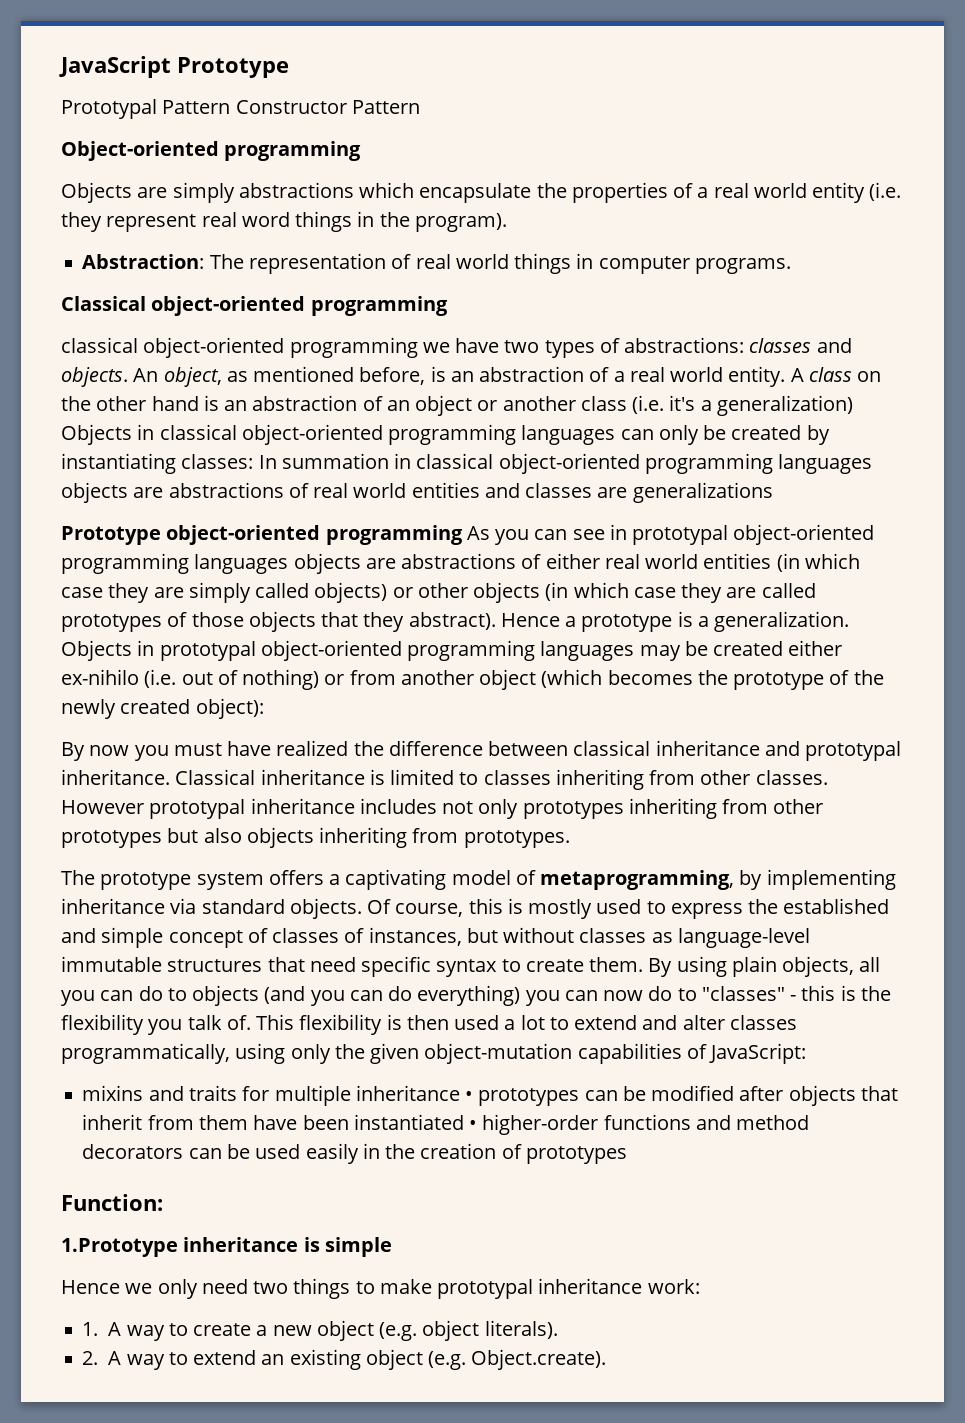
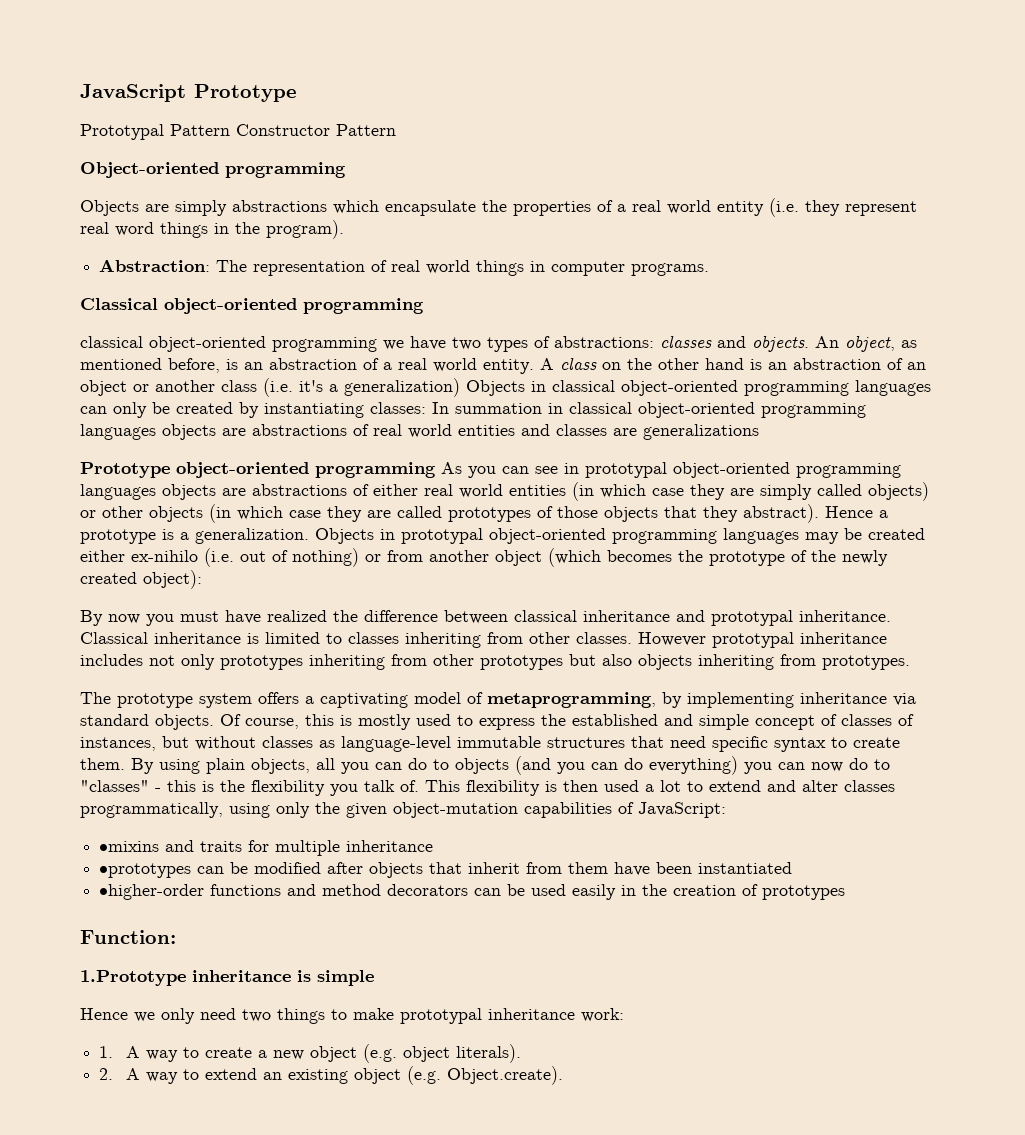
[82,1085,144,1101] mixins -> [99,841,160,852] •mixins
[465,1088,580,1106] • prototypes -> [99,863,192,878] // •prototypes
[469,1114,599,1135] • higher-order -> [99,884,205,900] // •higher-order

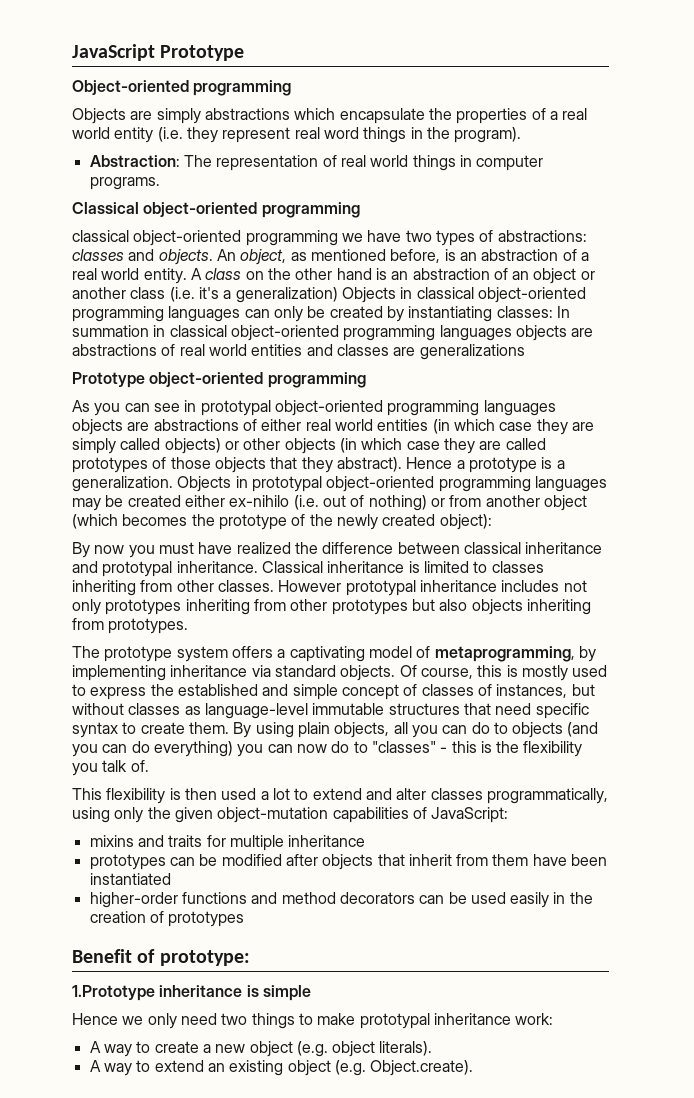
[80,124,396,140] // Prototypal Pattern Constructor Pattern -> (245, 53) none
(436, 470) none -> (366, 380) //
(419, 786) none -> (149, 766) //
[99,841,160,852] •mixins -> [89,835,134,847] mixins
[99,863,192,878] •prototypes -> [89,854,166,870] prototypes
[99,884,205,900] •higher-order -> [89,892,178,908] higher-order
[80,930,176,944] Function: -> [72,949,250,966] Benefit of prototype:
[99,1046,114,1058] 1. -> (554, 1019) none
[99,1068,114,1080] 2. -> (433, 1048) none

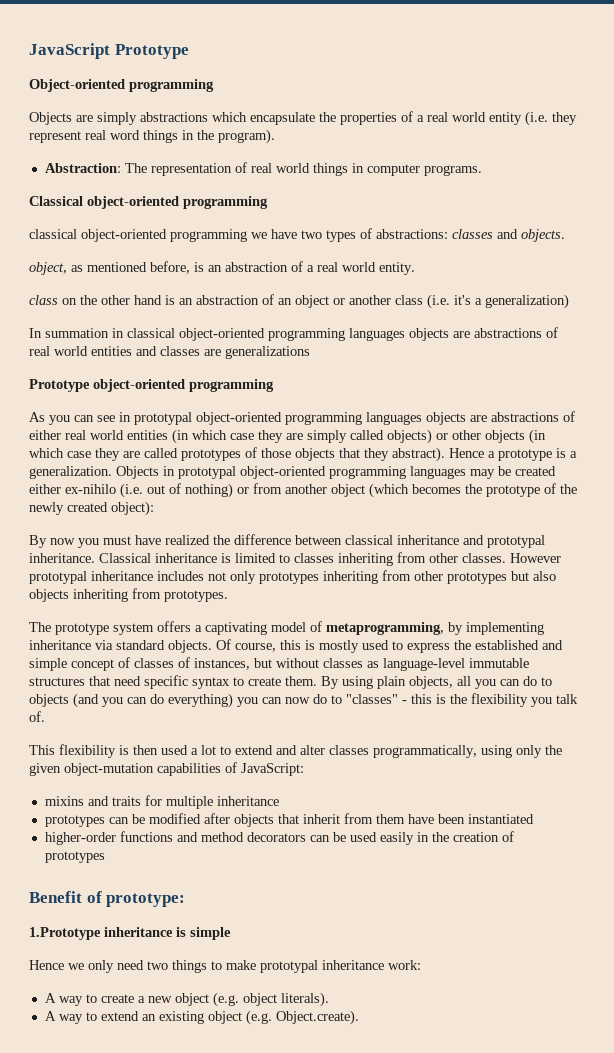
[216,249,236,261] An -> (565, 235) //
[190,268,202,280] A -> (415, 268) //
[341,287,586,303] [72,306,553,322] Objects in classical object-oriented programming languages can only be created by instantiating classes: -> (569, 301) //

